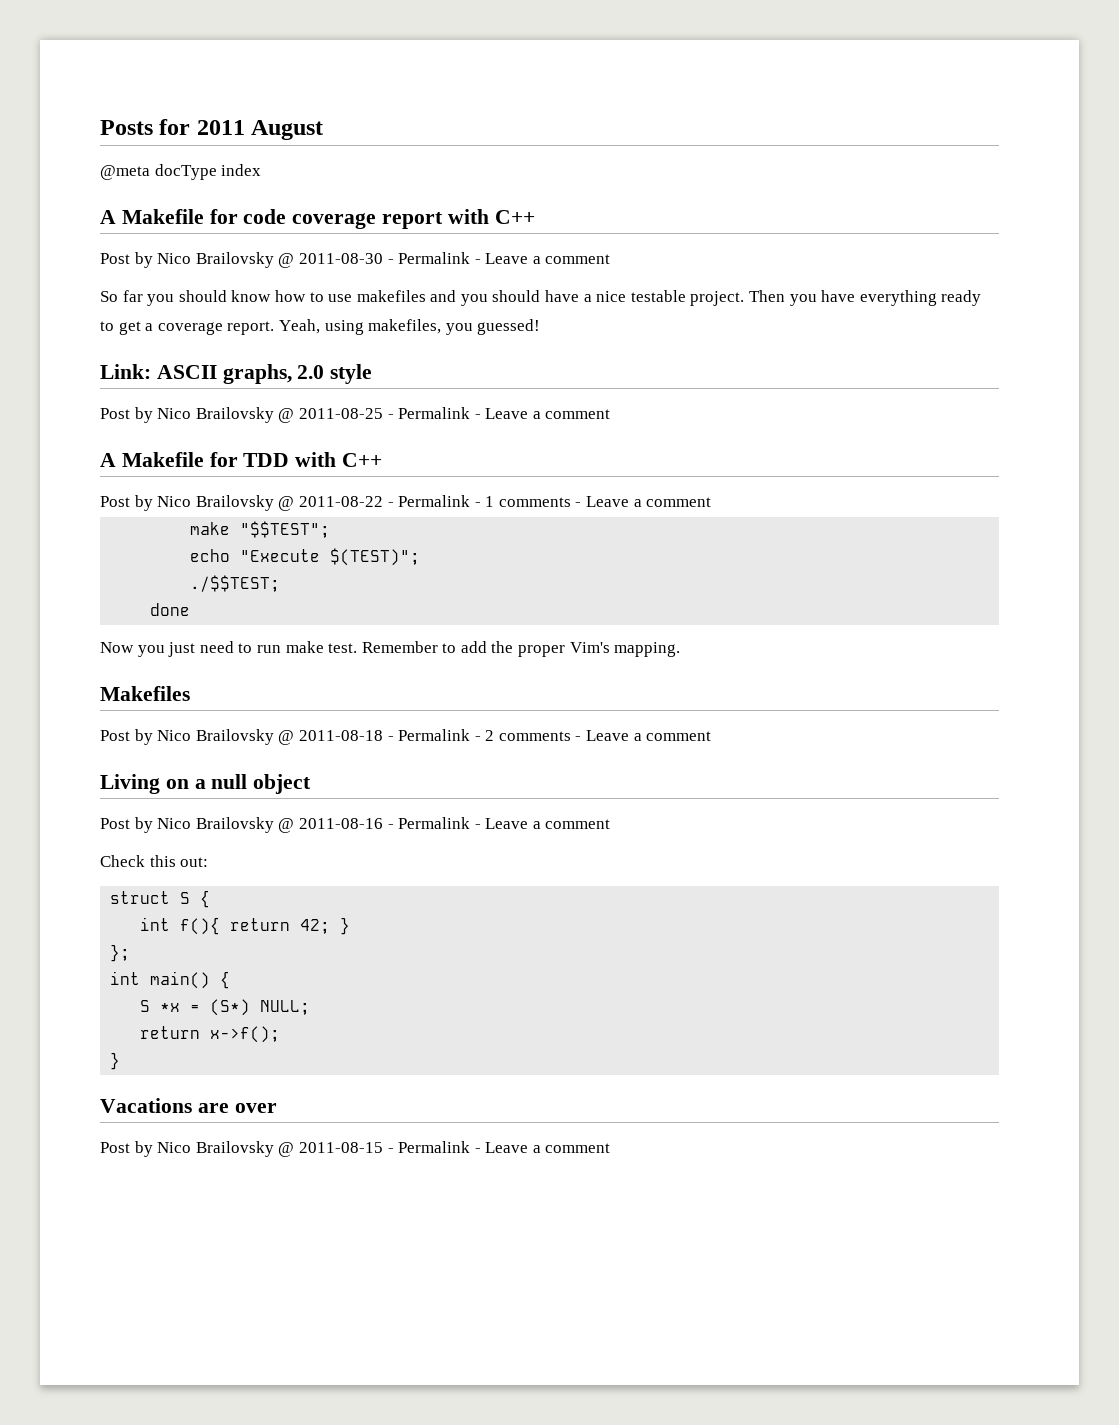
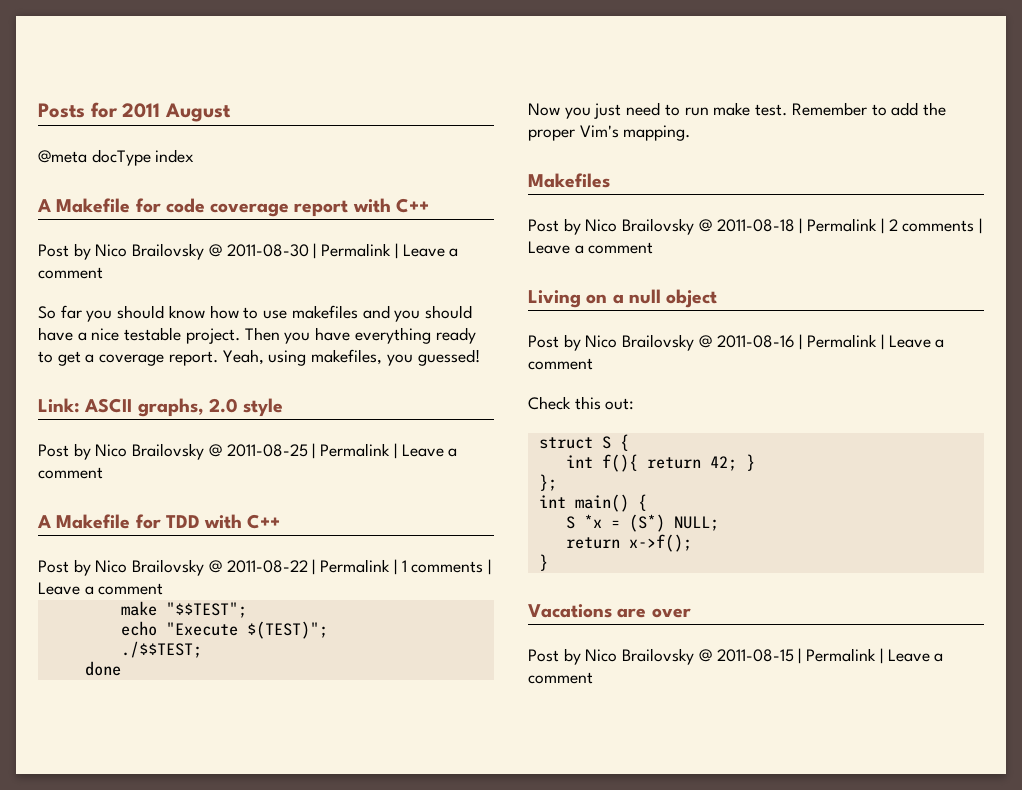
[387,252,481,264] - Permalink - -> [313,243,398,259] | Permalink |
[387,407,481,419] - Permalink - -> [312,443,397,459] | Permalink |
[387,495,481,507] - Permalink - -> [312,559,397,575] | Permalink |
[575,502,582,507] - -> [487,559,491,575] |
[387,729,481,741] - Permalink - -> [799,218,884,234] | Permalink |
[575,736,582,741] - -> [978,218,982,234] |
[387,817,481,829] - Permalink - -> [799,334,884,350] | Permalink |
[387,1141,481,1153] - Permalink - -> [798,648,883,664] | Permalink |

